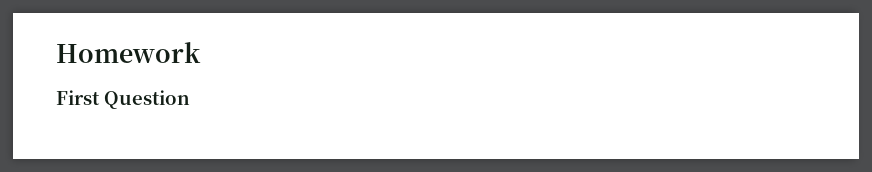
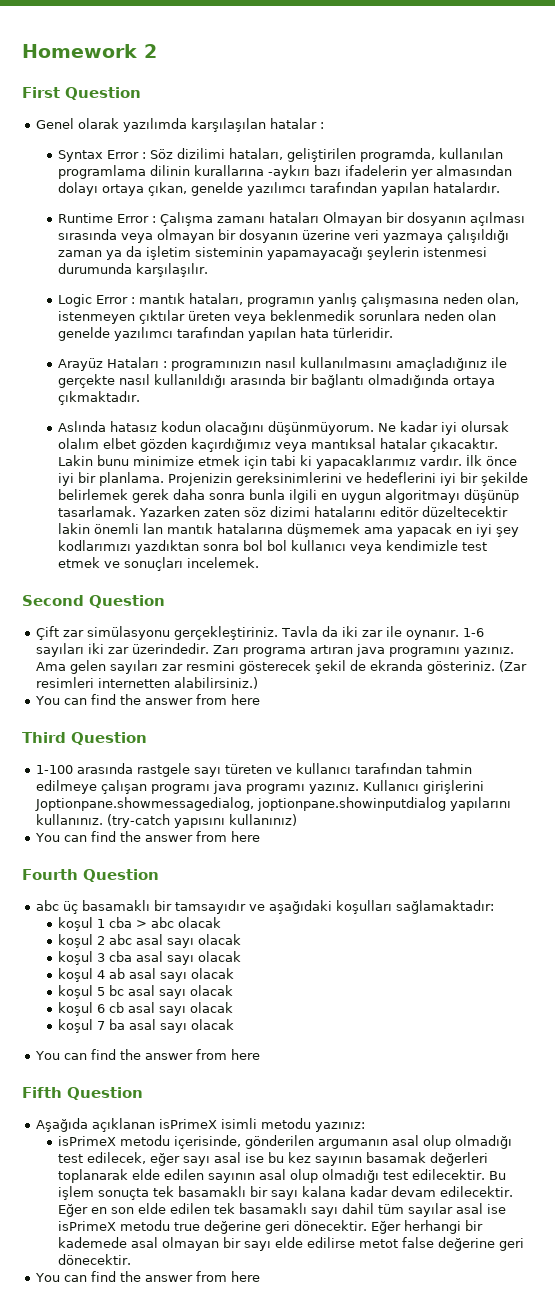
(201, 52) none -> [144,44,157,58] 2
(190, 99) none -> [36,118,325,132] [58,148,504,162] [58,165,513,179] [58,182,501,196] [58,212,526,226] [58,229,510,243] [58,246,488,260] [58,263,209,277] [58,293,520,307] [58,310,497,324] [58,327,394,341] [58,357,508,371] [58,374,496,388] [58,391,141,405] [58,421,510,435] [58,438,499,452] [58,455,518,469] [58,472,529,486] [58,489,520,503] [58,506,509,517] [58,523,520,537] [58,540,488,554] [58,557,260,571] [22,595,165,608] [36,626,485,640] [36,643,515,657] [36,660,528,674] [36,677,259,689] [35,694,261,705] [22,732,147,745] [36,763,473,777] [36,780,485,794] [35,797,512,811] [36,814,298,828] [35,831,261,842] [22,869,159,882] [36,900,495,914] [58,917,222,931] [58,934,242,948] [58,951,242,965] [58,968,235,982] [58,985,234,999] [58,1002,234,1016] [58,1019,235,1033] [35,1049,261,1060] [22,1087,143,1100] [36,1118,366,1132] [58,1135,513,1149] [58,1152,489,1166] [58,1169,507,1183] [58,1186,514,1200] [58,1203,507,1217] [58,1220,484,1234] [58,1237,525,1251] [58,1254,132,1265] [35,1271,261,1282] // Genel olarak yazılımda karşılaşılan hatalar : // Syntax Error : Söz dizilimi hataları, geliştirilen programda, kullanılan programlama dilinin kurallarına -aykırı bazı ifadelerin yer almasından dolayı ortaya çıkan, genelde yazılımcı tarafından yapılan hatalardır. // Runtime Error : Çalışma zamanı hataları Olmayan bir dosyanın açılması sırasında veya olmayan bir dosyanın üzerine veri yazmaya çalışıldığı zaman ya da işletim sisteminin yapamayacağı şeylerin istenmesi durumunda karşılaşılır. // Logic Error : mantık hataları, programın yanlış çalışmasına neden olan, istenmeyen çıktılar üreten veya beklenmedik sorunlara neden olan genelde yazılımcı tarafından yapılan hata türleridir. // Arayüz Hataları : programınızın nasıl kullanılmasını amaçladığınız ile gerçekte nasıl kullanıldığı arasında bir bağlantı olmadığında ortaya çıkmaktadır. // Aslında hatasız kodun olacağını düşünmüyorum. Ne kadar iyi olursak olalım elbet gözden kaçırdığımız veya mantıksal hatalar çıkacaktır. Lakin bunu minimize etmek için tabi ki yapacaklarımız vardır. İlk önce iyi bir planlama. Projenizin gereksinimlerini ve hedeflerini iyi bir şekilde belirlemek gerek daha sonra bunla ilgili en uygun algoritmayı düşünüp tasarlamak. Yazarken zaten söz dizimi hatalarını editör düzeltecektir lakin önemli lan mantık hatalarına düşmemek ama yapacak en iyi şey kodlarımızı yazdıktan sonra bol bol kullanıcı veya kendimizle test etmek ve sonuçları incelemek. // Second Question // Çift zar simülasyonu gerçekleştiriniz. Tavla da iki zar ile oynanır. 1-6 sayıları iki zar üzerindedir. Zarı programa artıran java programını yazınız. Ama gelen sayıları zar resmini gösterecek şekil de ekranda gösteriniz. (Zar resimleri internetten alabilirsiniz.) // You can find the answer from here // Third Question // 1-100 arasında rastgele sayı türeten ve kullanıcı tarafından tahmin edilmeye çalışan programı java programı yazınız. Kullanıcı girişlerini Joptionpane.showmessagedialog, joptionpane.showinputdialog yapılarını kullanınız. (try-catch yapısını kullanınız) // You can find the answer from here // Fourth Question // abc üç basamaklı bir tamsayıdır ve aşağıdaki koşulları sağlamaktadır: // koşul 1 cba > abc olacak // koşul 2 abc asal sayı olacak // koşul 3 cba asal sayı olacak // koşul 4 ab asal sayı olacak // koşul 5 bc asal sayı olacak // koşul 6 cb asal sayı olacak // koşul 7 ba asal sayı olacak // You can find the answer from here // Fifth Question // Aşağıda açıklanan isPrimeX isimli metodu yazınız: // isPrimeX metodu içerisinde, gönderilen argumanın asal olup olmadığı test edilecek, eğer sayı asal ise bu kez sayının basamak değerleri toplanarak elde edilen sayının asal olup olmadığı test edilecektir. Bu işlem sonuçta tek basamaklı bir sayı kalana kadar devam edilecektir. Eğer en son elde edilen tek basamaklı sayı dahil tüm sayılar asal ise isPrimeX metodu true değerine geri dönecektir. Eğer herhangi bir kademede asal olmayan bir sayı elde edilirse metot false değerine geri dönecektir. // You can find the answer from here

